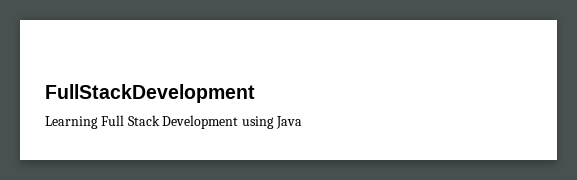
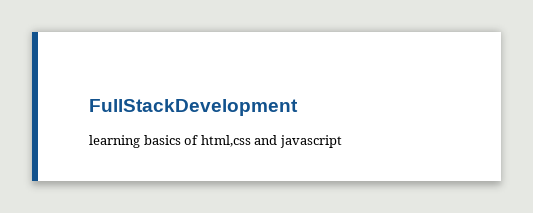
[45,115,302,129] Learning Full Stack Development using Java -> [89,135,342,148] learning basics of html,css and javascript

